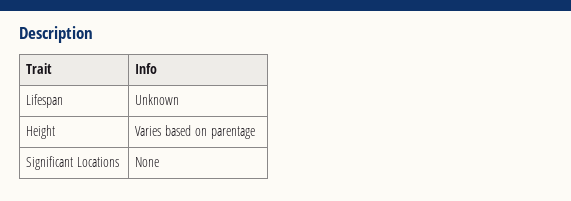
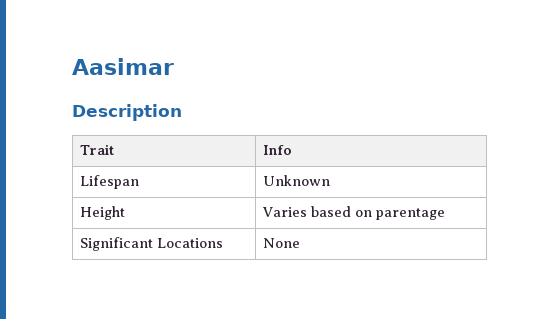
(19, 34) none -> [72,58,174,75] Aasimar //

